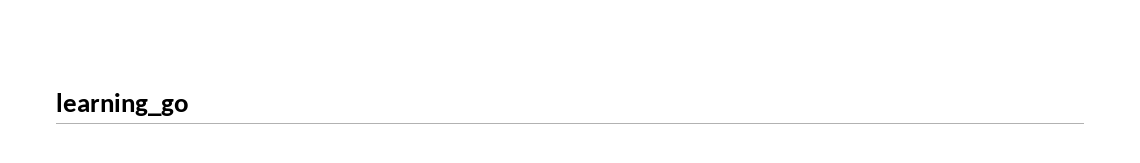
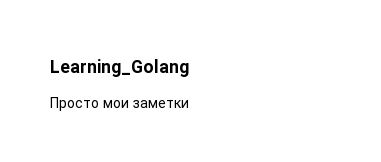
[56,93,189,116] learning_go -> [50,59,189,77] [50,97,189,111] Learning_Golang // Просто мои заметки

